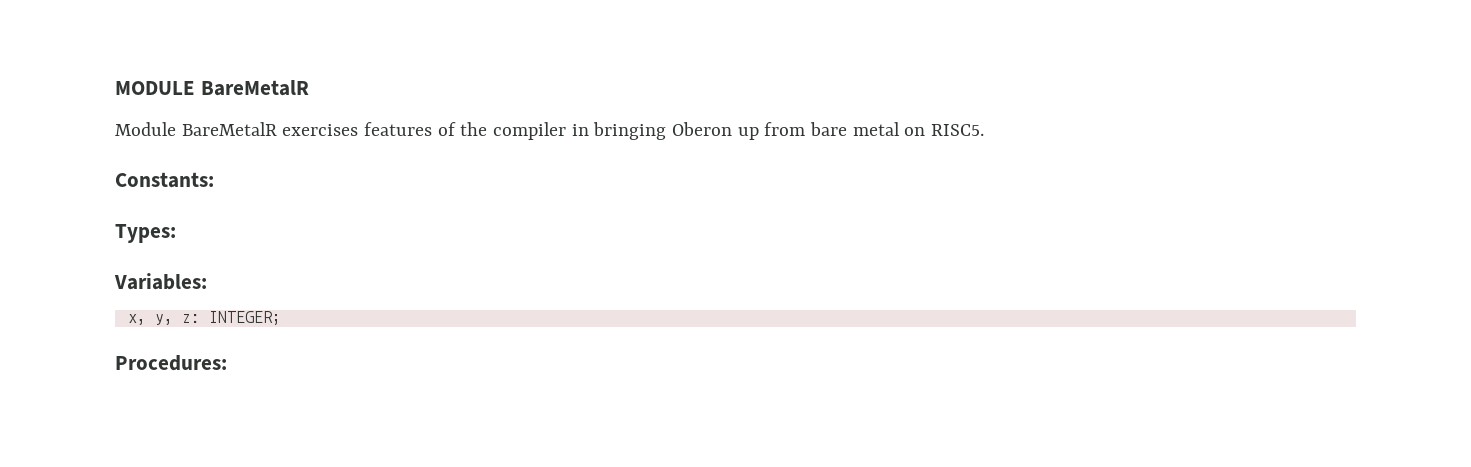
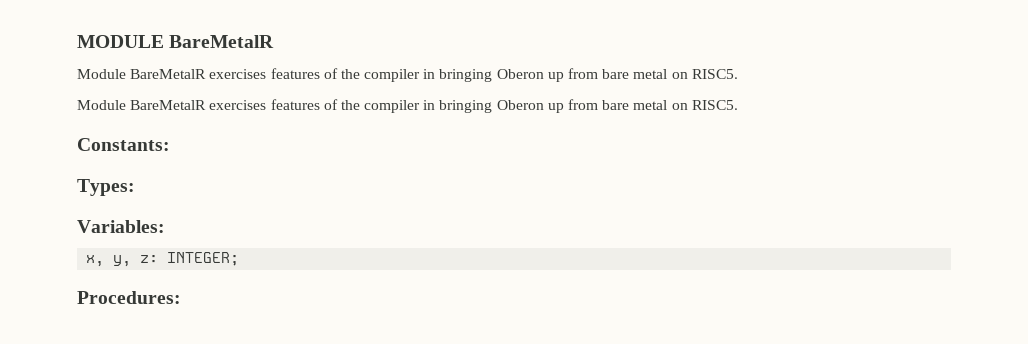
(985, 130) none -> [77,99,738,113] // Module BareMetalR exercises features of the compiler in bringing Oberon up from bare metal on RISC5.

